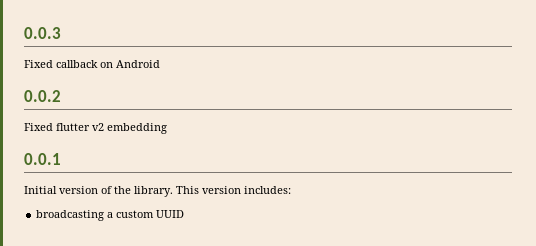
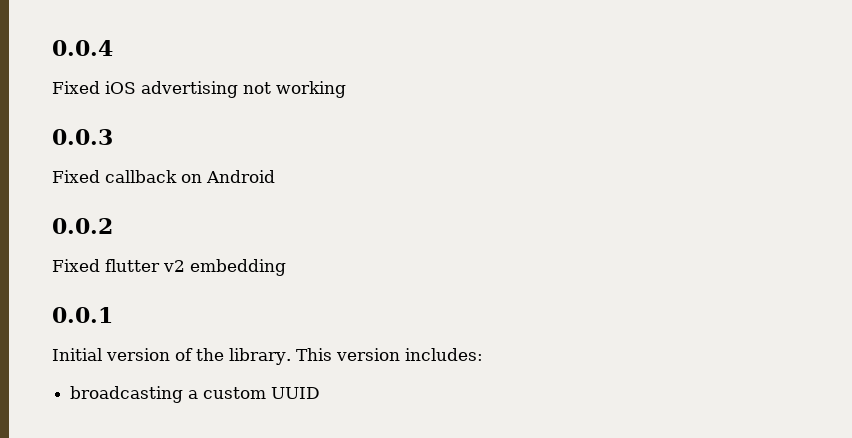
(24, 33) none -> [52,40,113,56] [52,81,346,98] 0.0.4 // Fixed iOS advertising not working //

